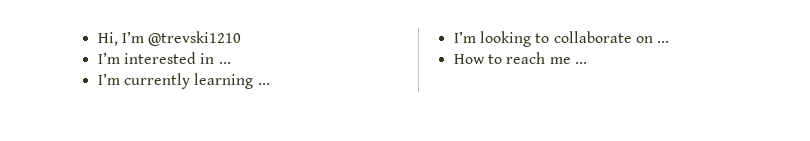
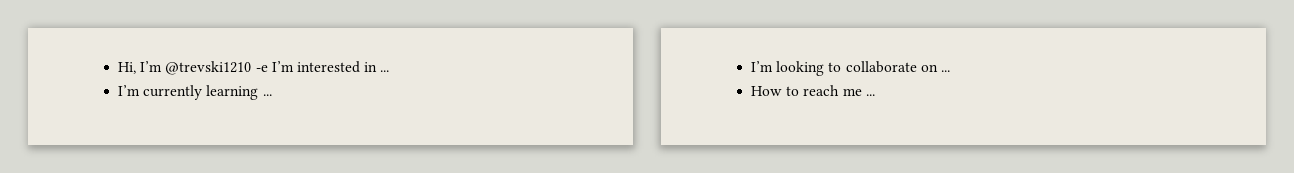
(242, 38) // -> [255,65,268,72] -e

